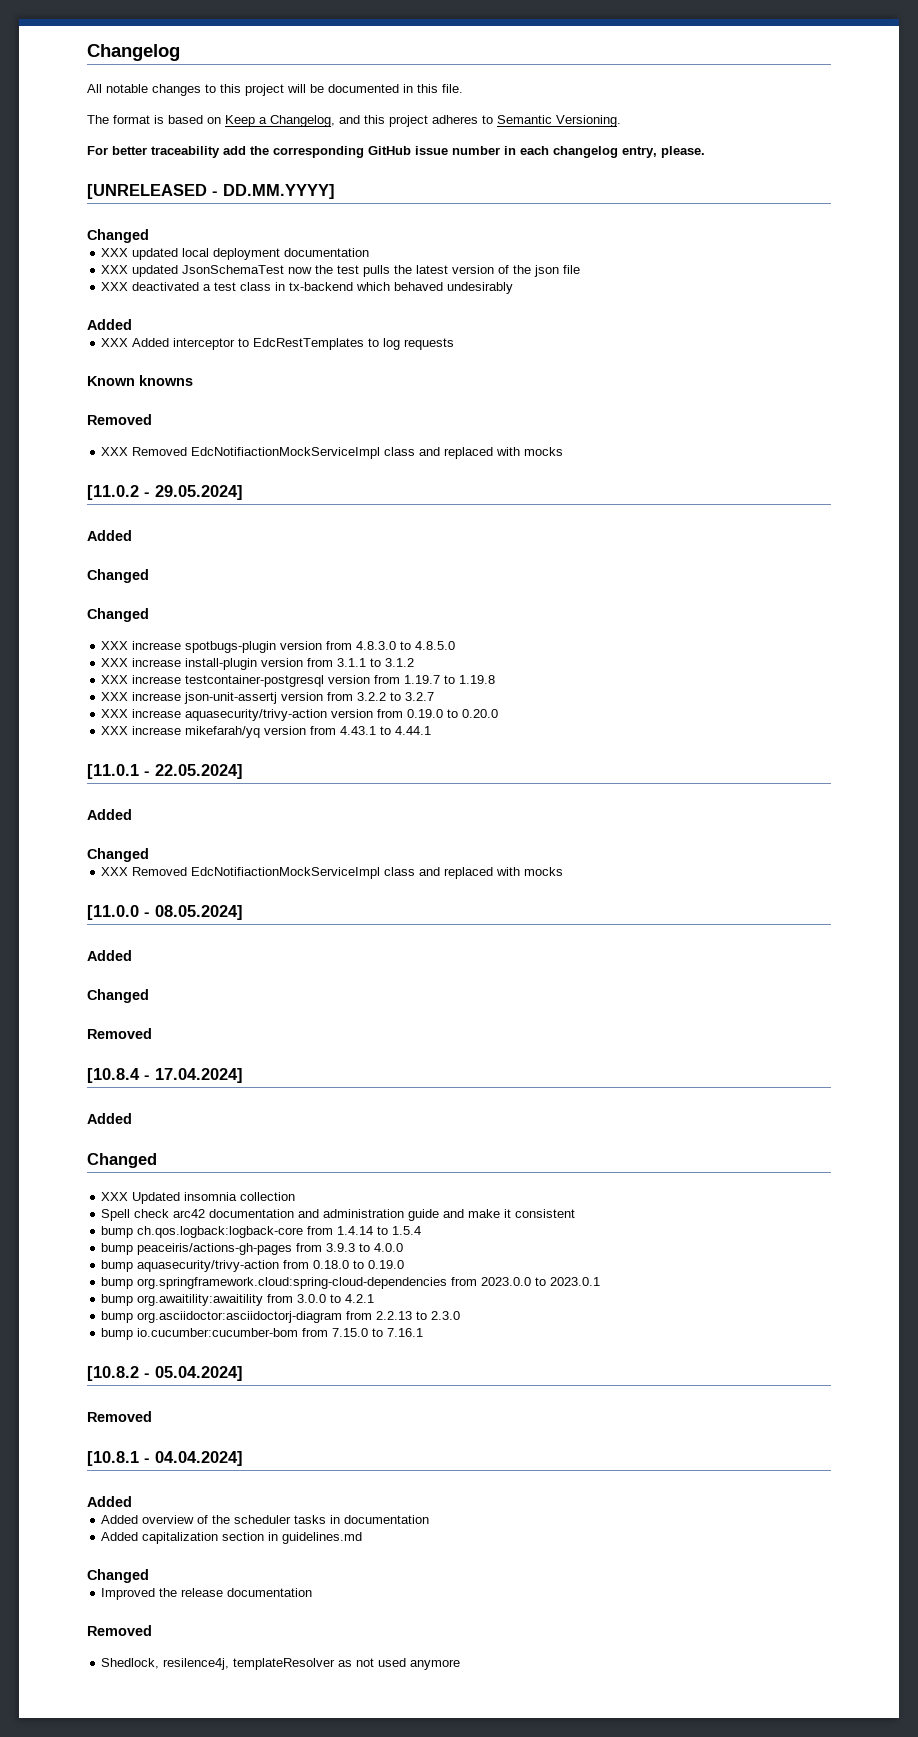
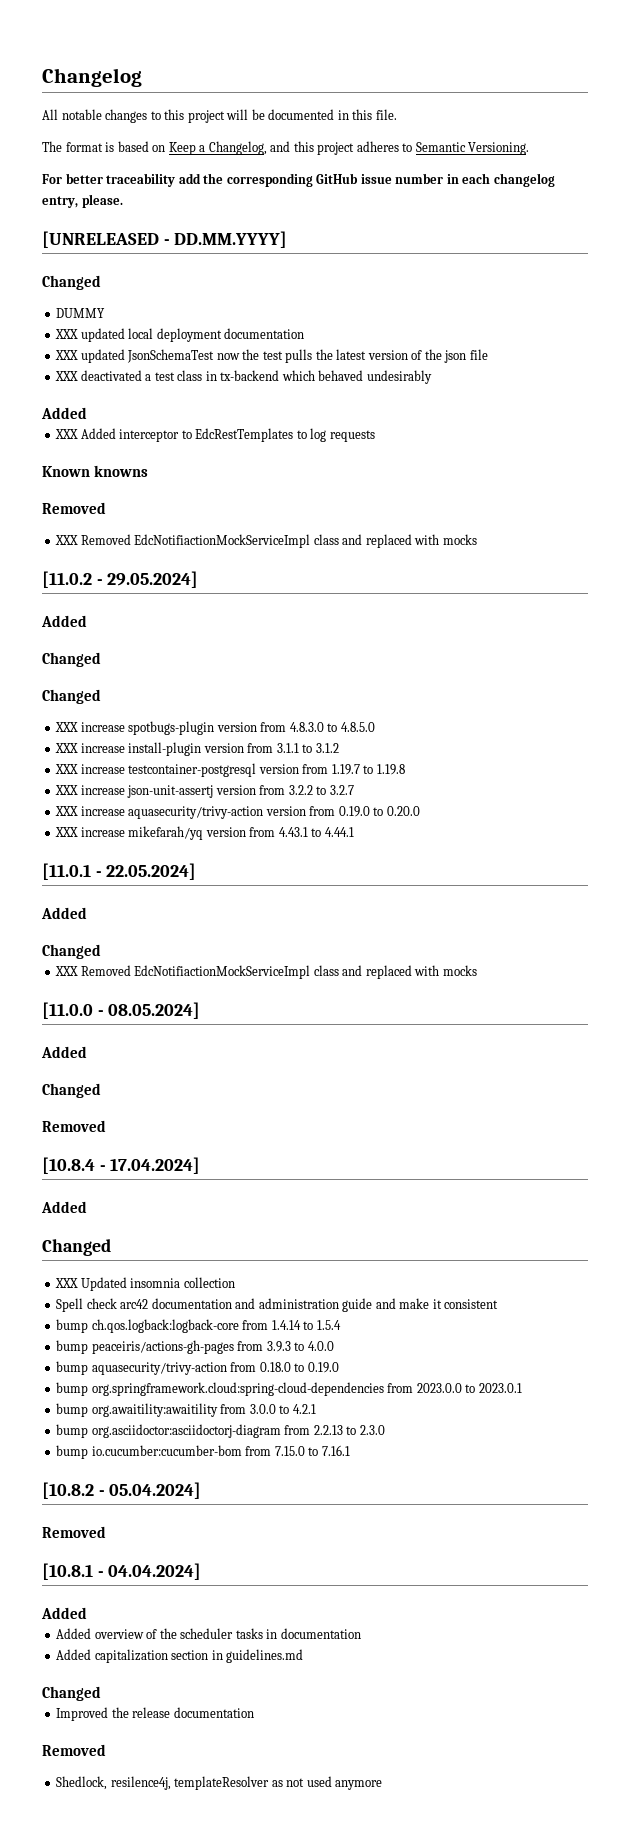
(149, 236) none -> [56,308,106,318] // DUMMY

